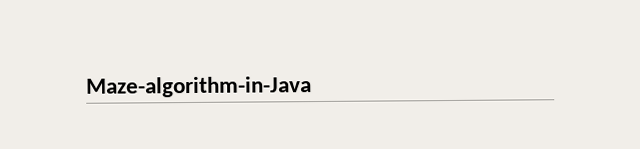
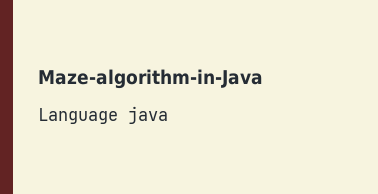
(312, 87) none -> [38,106,168,124] // Language java

